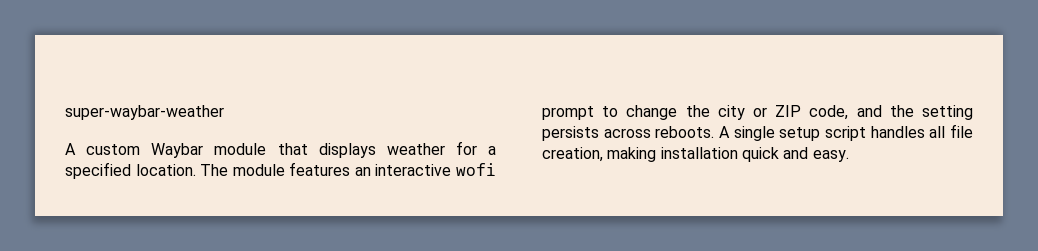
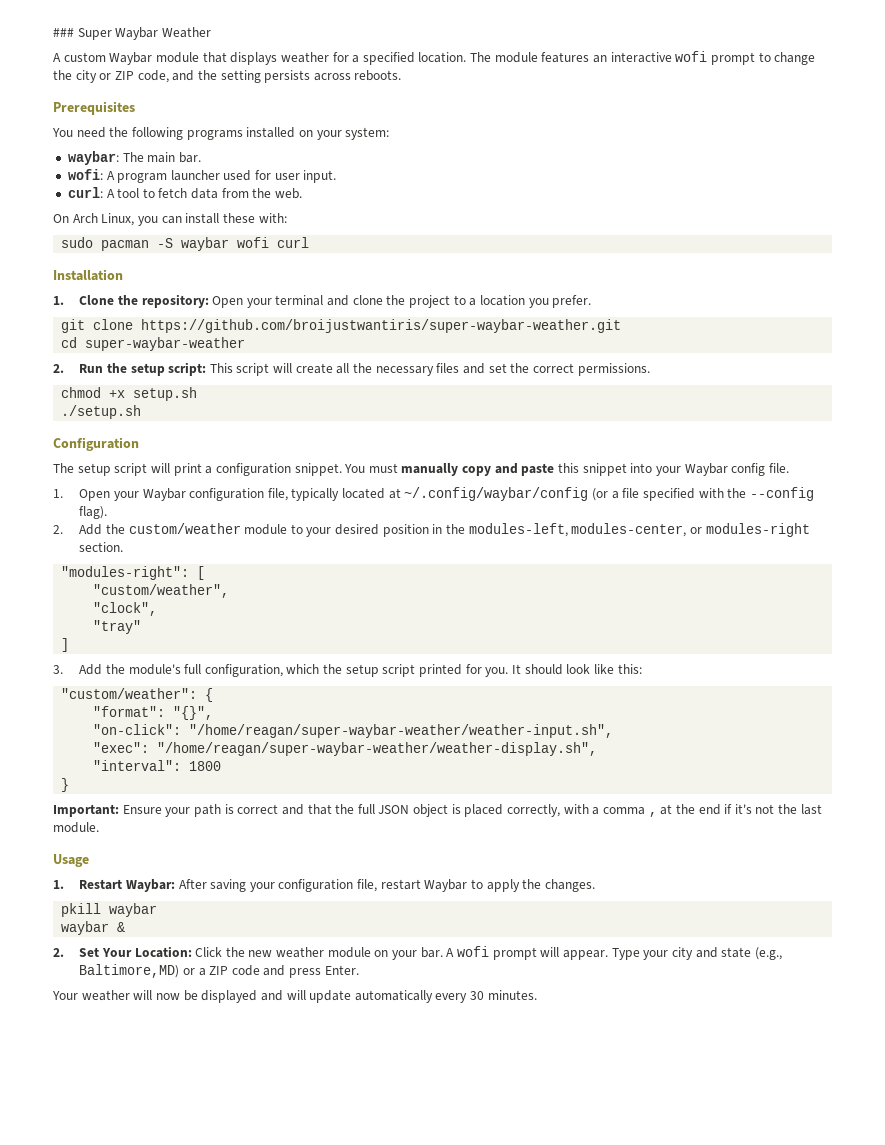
[65,105,224,120] super-waybar-weather -> [53,27,211,40] ### Super Waybar Weather
[719,124,973,141] [542,147,849,162] A single setup script handles all file creation, making installation quick and easy. -> [53,101,135,115] [52,127,390,140] [67,151,201,165] [67,169,337,183] [67,187,303,199] [53,213,287,226] [61,237,310,251] [53,269,123,281] [53,294,592,308] [61,319,622,333] [61,337,246,351] [53,362,650,376] [61,387,198,401] [61,405,142,419] [53,437,139,451] [53,463,789,476] [53,487,814,501] [79,506,108,519] [53,523,810,537] [79,542,124,552] [61,566,206,580] [93,584,230,598] [93,602,158,616] [93,620,142,634] [61,638,70,652] [53,664,642,677] [61,688,214,702] [93,706,214,720] [93,724,614,738] [93,742,598,756] [93,760,222,771] [61,778,70,792] [53,804,822,817] [53,822,99,833] [53,854,89,867] [53,879,595,892] [61,903,158,917] [61,921,126,935] [53,946,782,960] [79,964,359,978] [52,990,537,1003] // Prerequisites // You need the following programs installed on your system: // waybar: The main bar. // wofi: A program launcher used for user input. // curl: A tool to fetch data from the web. // On Arch Linux, you can install these with: // sudo pacman -S waybar wofi curl // Installation // 1. Clone the repository: Open your terminal and clone the project to a location you prefer. // git clone https://github.com/broijustwantiris/super-waybar-weather.git // cd super-waybar-weather // 2. Run the setup script: This script will create all the necessary files and set the correct permissions. // chmod +x setup.sh // ./setup.sh // Configuration // The setup script will print a configuration snippet. You must manually copy and paste this snippet into your Waybar config file. // 1. Open your Waybar configuration file, typically located at ~/.config/waybar/config (or a file specified with the --config flag). // 2. Add the custom/weather module to your desired position in the modules-left, modules-center, or modules-right section. // "modules-right": [ // "custom/weather", // "clock", // "tray" // ] // 3. Add the module's full configuration, which the setup script printed for you. It should look like this: // "custom/weather": { // "format": "{}", // "on-click": "/home/reagan/super-waybar-weather/weather-input.sh", // "exec": "/home/reagan/super-waybar-weather/weather-display.sh", // "interval": 1800 // } // Important: Ensure your path is correct and that the full JSON object is placed correctly, with a comma , at the end if it's not the last module. // Usage // 1. Restart Waybar: After saving your configuration file, restart Waybar to apply the changes. // pkill waybar // waybar & // 2. Set Your Location: Click the new weather module on your bar. A wofi prompt will appear. Type your city and state (e.g., Baltimore,MD) or a ZIP code and press Enter. // Your weather will now be displayed and will update automatically every 30 minutes.

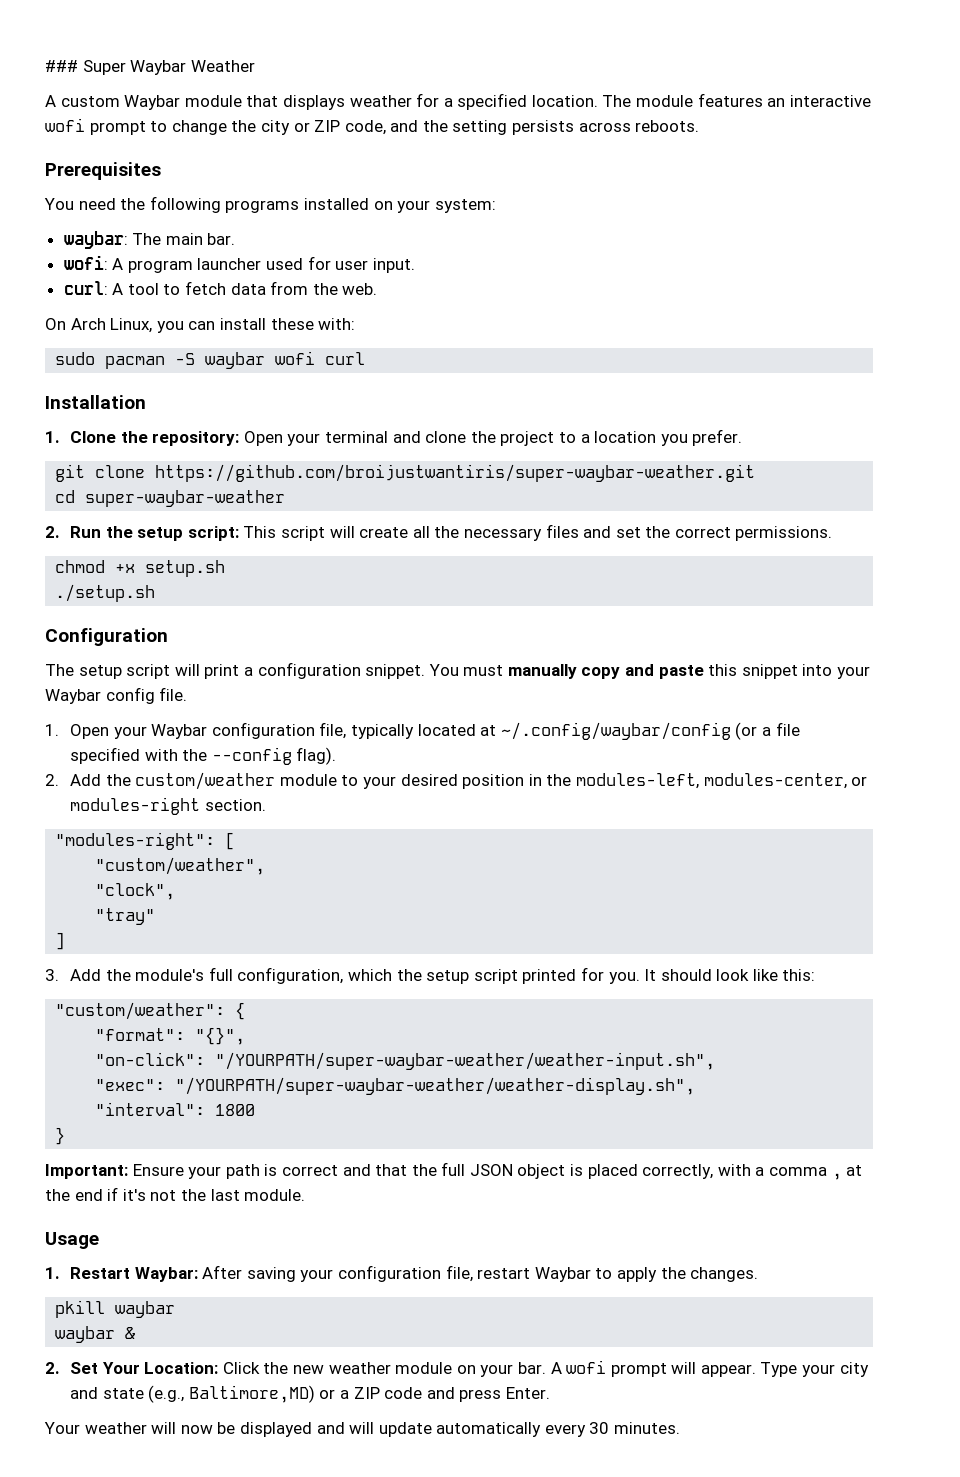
[189,724,614,738] "/home/reagan/super-waybar-weather/weather-input.sh", -> [215,1052,716,1070] "/YOURPATH/super-waybar-weather/weather-input.sh",
[157,742,598,756] "/home/reagan/super-waybar-weather/weather-display.sh", -> [175,1077,696,1095] "/YOURPATH/super-waybar-weather/weather-display.sh",

